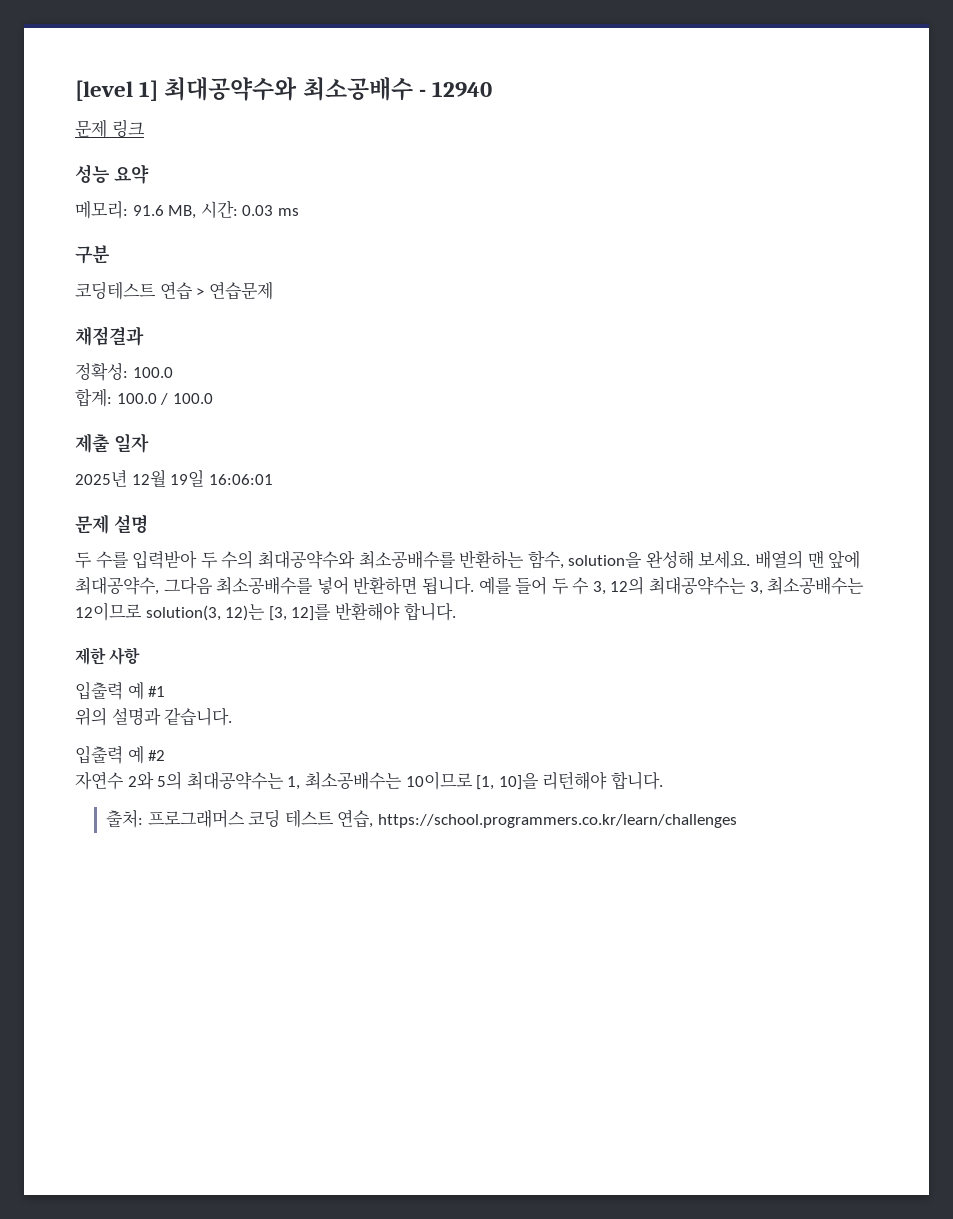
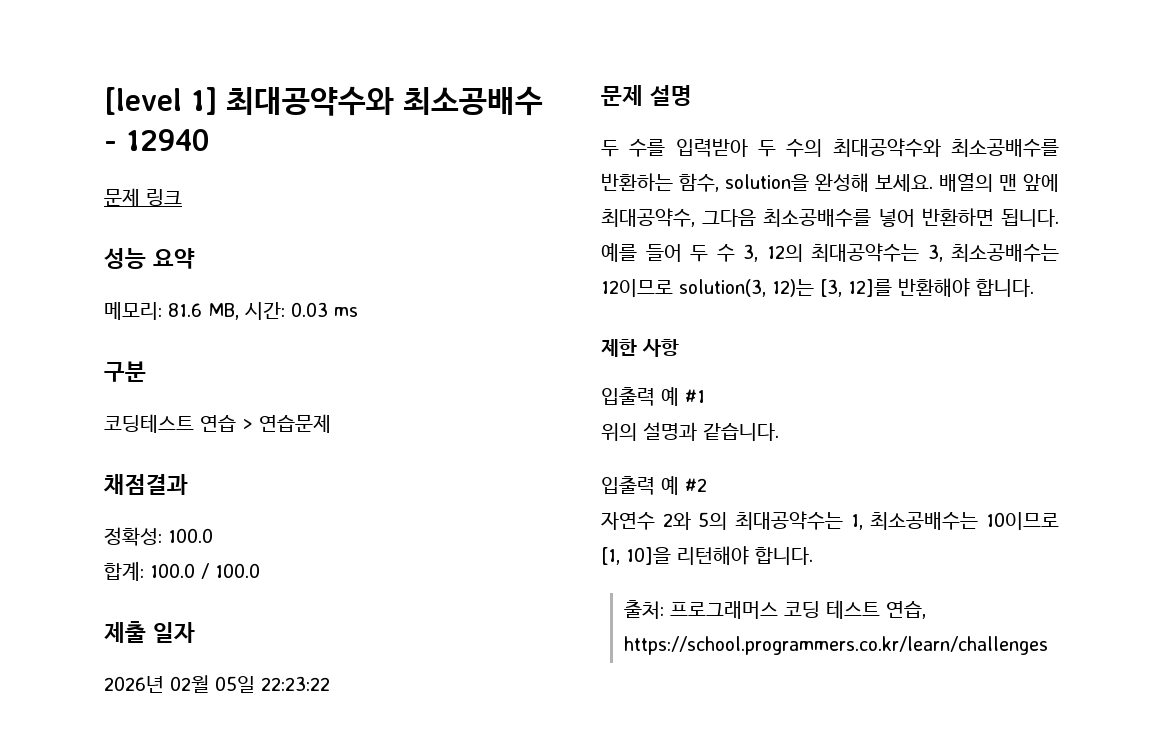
[132,205,164,216] 91.6 -> [168,303,202,317] 81.6
[75,470,273,487] 2025년 12월 19일 16:06:01 -> [104,675,330,693] 2026년 02월 05일 22:23:22

